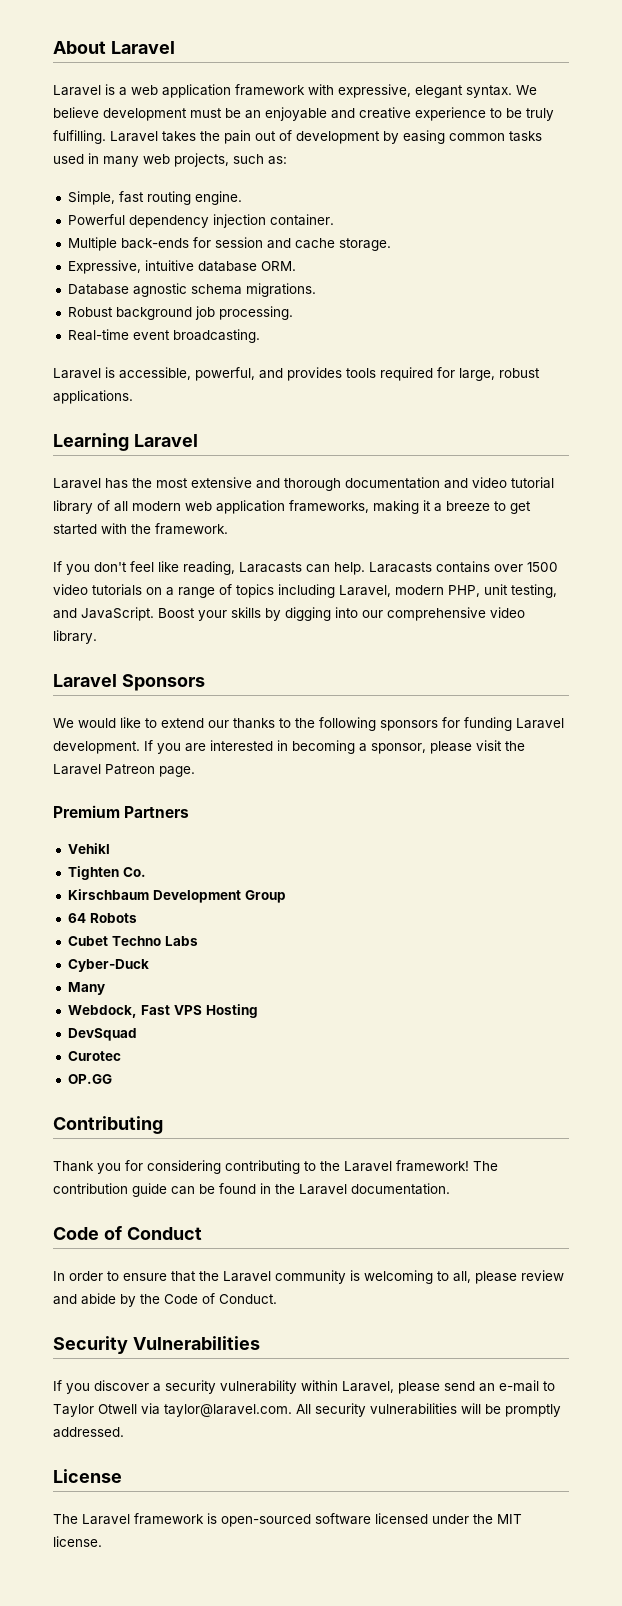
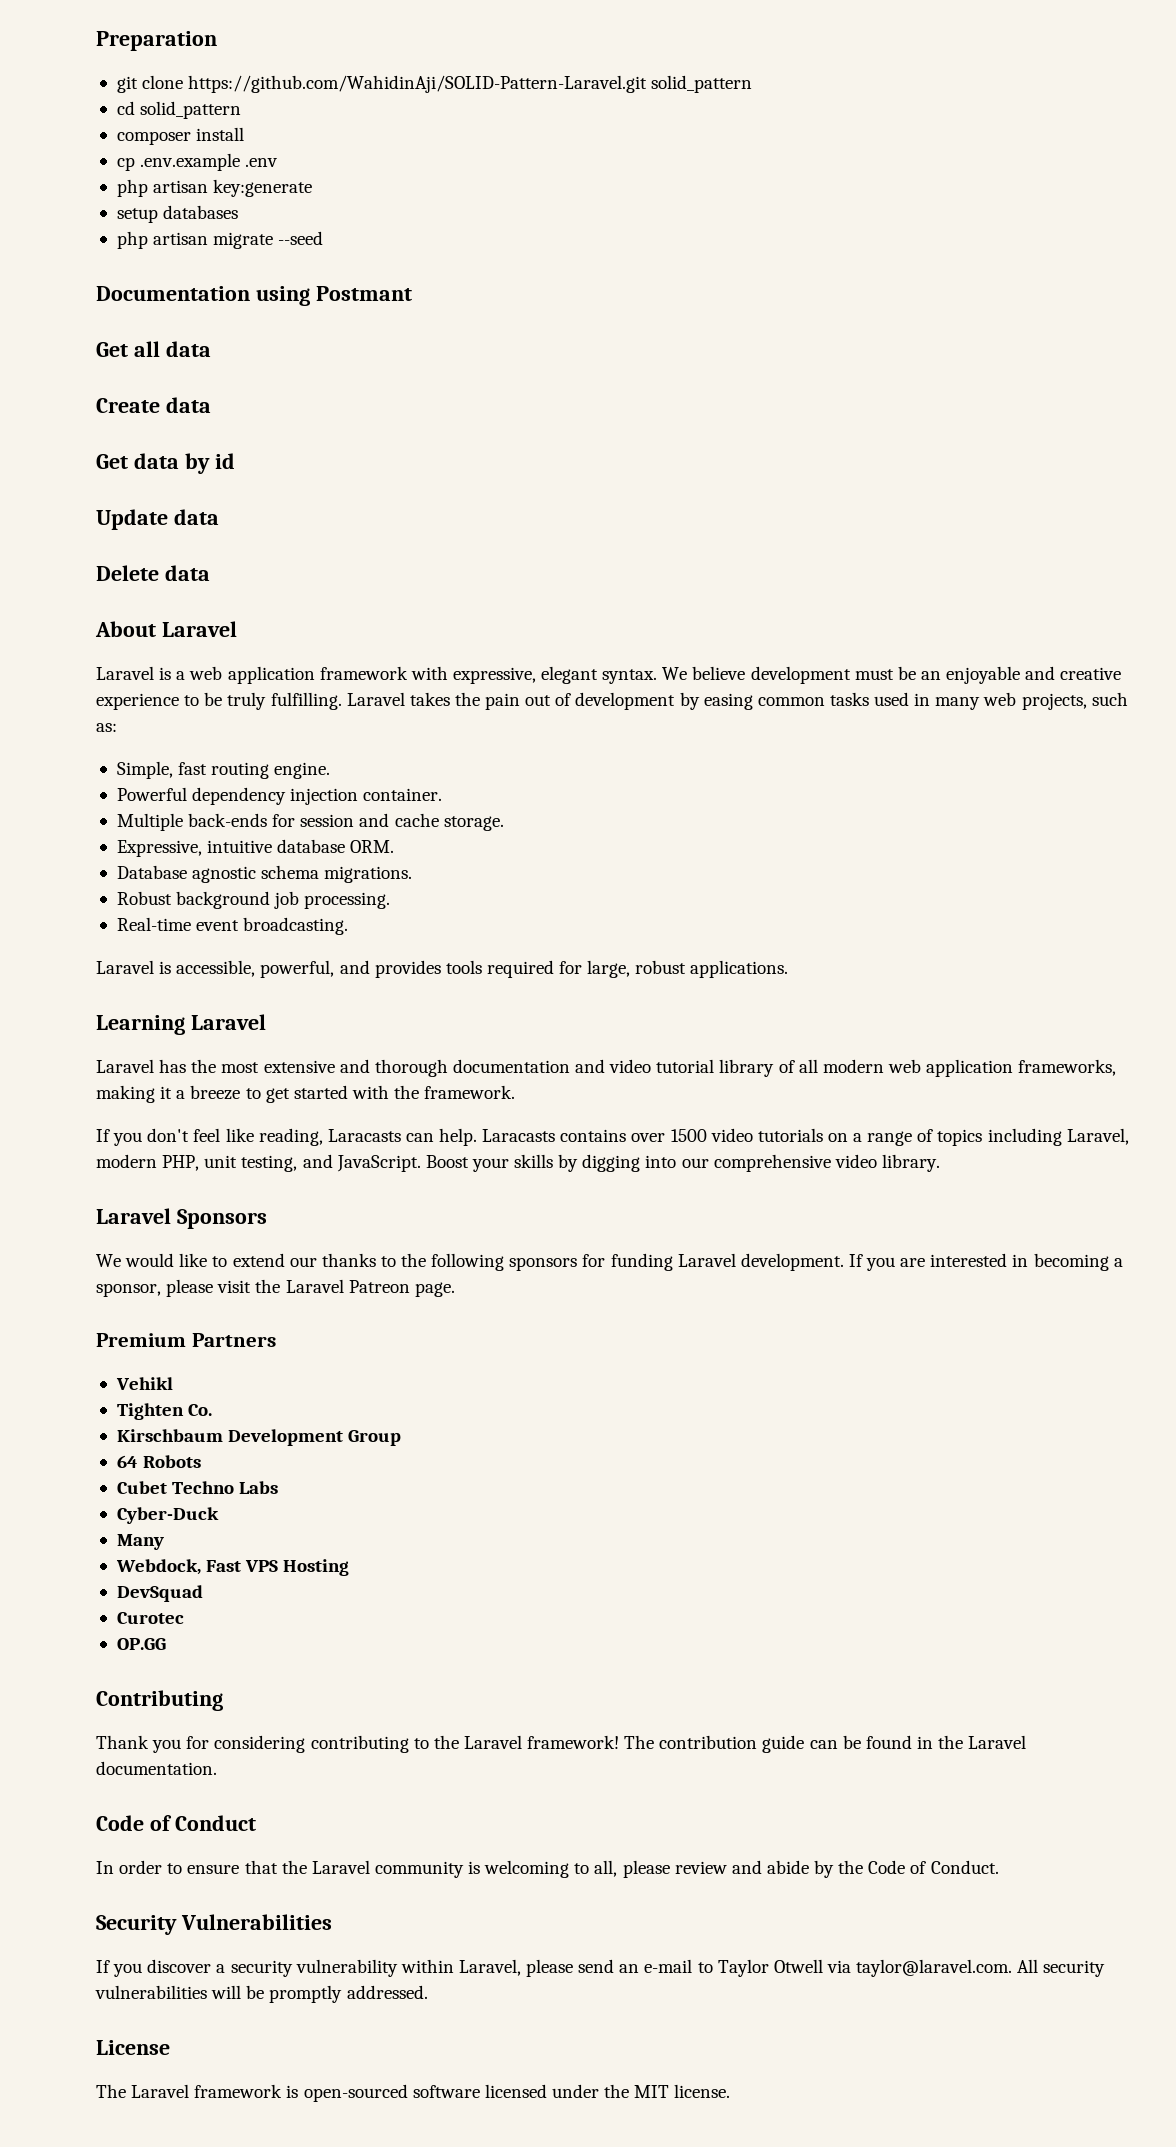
(53, 47) none -> [96,31,217,51] [116,75,753,93] [116,101,242,119] [116,127,245,145] [116,153,279,171] [116,179,313,197] [116,205,239,223] [116,231,324,249] [96,286,412,306] [96,341,211,357] [96,397,211,413] [96,453,235,474] [96,509,219,530] [96,565,210,581] Preparation // git clone https://github.com/WahidinAji/SOLID-Pattern-Laravel.git solid_pattern // cd solid_pattern // composer install // cp .env.example .env // php artisan key:generate // setup databases // php artisan migrate --seed // Documentation using Postmant // Get all data // Create data // Get data by id // Update data // Delete data //

